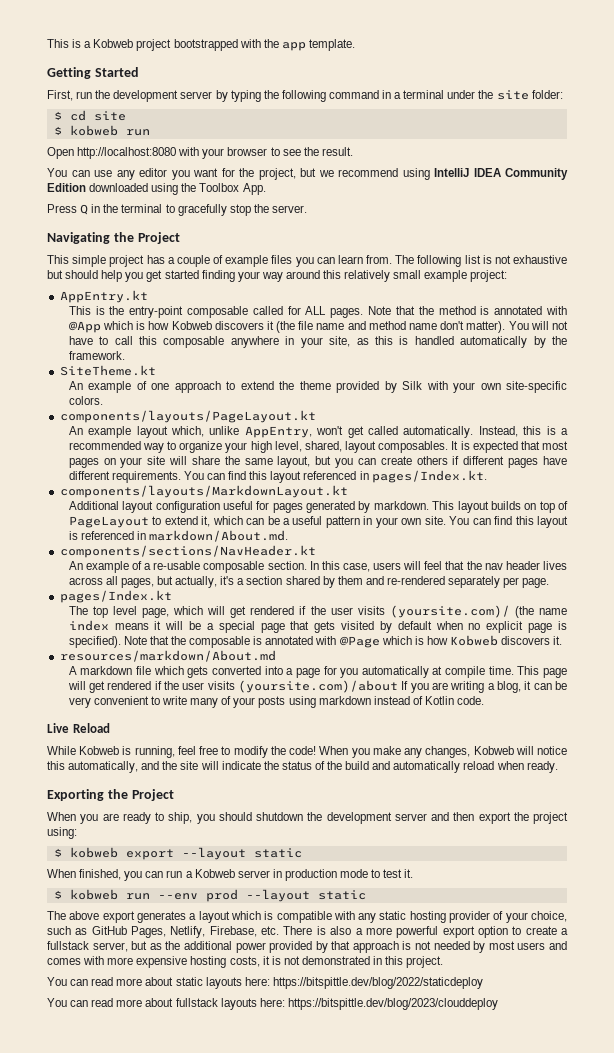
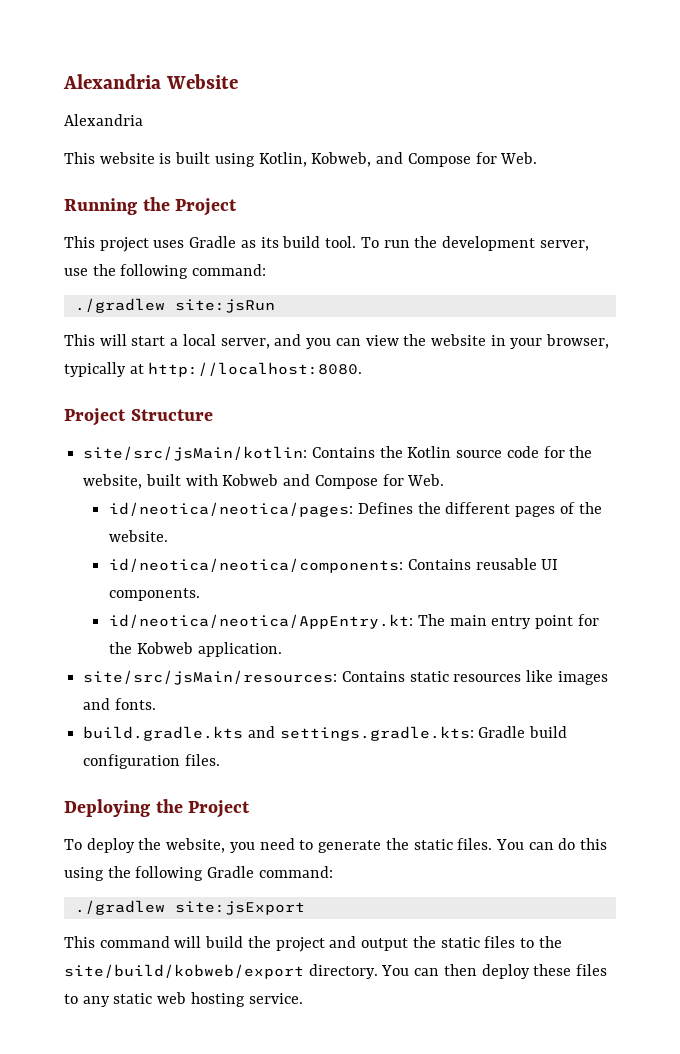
[47,39,355,51] [47,67,139,79] [47,90,563,102] [53,110,126,121] [53,125,150,136] [47,147,353,159] [47,168,568,180] [47,183,266,195] [47,204,307,216] [47,232,180,244] [47,255,568,267] [47,270,508,282] [59,290,148,303] [68,306,567,318] [68,321,569,333] [68,336,567,348] [68,351,125,360] [59,365,156,376] [68,381,568,393] [68,396,103,405] [59,410,316,423] [68,426,568,438] [68,441,568,453] [68,456,567,468] [68,470,487,483] [59,485,348,498] [68,501,568,513] [68,516,569,528] [68,530,289,542] [59,545,316,558] [68,561,567,573] [68,576,550,588] [59,590,172,603] [68,605,567,618] [68,620,567,633] [68,635,563,648] [59,650,276,662] [68,666,568,678] [67,680,568,693] [68,696,485,708] [47,723,110,733] [47,746,567,758] [47,761,558,773] [47,789,174,801] [47,812,568,824] [47,827,77,839] [53,847,302,860] [47,869,414,881] [53,889,366,902] [47,911,567,923] [47,926,569,938] [47,941,567,953] [47,956,444,968] [47,977,483,989] [47,998,498,1010] This is a Kobweb project bootstrapped with the app template. // Getting Started // First, run the development server by typing the following command in a terminal under the site folder: // $ cd site // $ kobweb run // Open http://localhost:8080 with your browser to see the result. // You can use any editor you want for the project, but we recommend using IntelliJ IDEA Community Edition downloaded using the Toolbox App. // Press Q in the terminal to gracefully stop the server. // Navigating the Project // This simple project has a couple of example files you can learn from. The following list is not exhaustive but should help you get started finding your way around this relatively small example project: // AppEntry.kt // This is the entry-point composable called for ALL pages. Note that the method is annotated with @App which is how Kobweb discovers it (the file name and method name don't matter). You will not have to call this composable anywhere in your site, as this is handled automatically by the framework. // SiteTheme.kt // An example of one approach to extend the theme provided by Silk with your own site-specific colors. // components/layouts/PageLayout.kt // An example layout which, unlike AppEntry, won't get called automatically. Instead, this is a recommended way to organize your high level, shared, layout composables. It is expected that most pages on your site will share the same layout, but you can create others if different pages have different requirements. You can find this layout referenced in pages/Index.kt. // components/layouts/MarkdownLayout.kt // Additional layout configuration useful for pages generated by markdown. This layout builds on top of PageLayout to extend it, which can be a useful pattern in your own site. You can find this layout is referenced in markdown/About.md. // components/sections/NavHeader.kt // An example of a re-usable composable section. In this case, users will feel that the nav header lives across all pages, but actually, it's a section shared by them and re-rendered separately per page. // pages/Index.kt // The top level page, which will get rendered if the user visits (yoursite.com)/ (the name index means it will be a special page that gets visited by default when no explicit page is specified). Note that the composable is annotated with @Page which is how Kobweb discovers it. // resources/markdown/About.md // A markdown file which gets converted into a page for you automatically at compile time. This page will get rendered if the user visits (yoursite.com)/about If you are writing a blog, it can be very convenient to write many of your posts using markdown instead of Kotlin code. // Live Reload // While Kobweb is running, feel free to modify the code! When you make any changes, Kobweb will notice this automatically, and the site will indicate the status of the build and automatically reload when ready. // Exporting the Project // When you are ready to ship, you should shutdown the development server and then export the project using: // $ kobweb export --layout static // When finished, you can run a Kobweb server in production mode to test it. // $ kobweb run --env prod --layout static // The above export generates a layout which is compatible with any static hosting provider of your choice, such as GitHub Pages, Netlify, Firebase, etc. There is also a more powerful export option to create a fullstack server, but as the additional power provided by that approach is not needed by most users and comes with more expensive hosting costs, it is not demonstrated in this project. // You can read more about static layouts here: https://bitspittle.dev/blog/2022/staticdeploy // You can read more about fullstack layouts here: https://bitspittle.dev/blog/2023/clouddeploy -> [63,74,238,89] [64,114,143,126] [64,152,538,167] [64,197,238,216] [64,236,589,252] [64,264,267,279] [74,298,275,313] [64,334,610,349] [64,362,363,377] [64,408,213,426] [83,446,593,461] [83,474,445,489] [109,502,602,517] [109,530,169,542] [109,558,559,573] [109,588,201,601] [109,614,599,629] [109,642,282,657] [83,670,608,685] [83,698,156,710] [83,726,568,741] [83,754,220,769] [64,799,251,818] [64,838,608,853] [64,866,333,881] [74,900,305,915] [64,936,562,952] [64,964,608,979] [64,992,303,1007] Alexandria Website // Alexandria // This website is built using Kotlin, Kobweb, and Compose for Web. // Running the Project // This project uses Gradle as its build tool. To run the development server, use the following command: // ./gradlew site:jsRun // This will start a local server, and you can view the website in your browser, typically at http://localhost:8080. // Project Structure // site/src/jsMain/kotlin: Contains the Kotlin source code for the website, built with Kobweb and Compose for Web. // id/neotica/neotica/pages: Defines the different pages of the website. // id/neotica/neotica/components: Contains reusable UI components. // id/neotica/neotica/AppEntry.kt: The main entry point for the Kobweb application. // site/src/jsMain/resources: Contains static resources like images and fonts. // build.gradle.kts and settings.gradle.kts: Gradle build configuration files. // Deploying the Project // To deploy the website, you need to generate the static files. You can do this using the following Gradle command: // ./gradlew site:jsExport // This command will build the project and output the static files to the site/build/kobweb/export directory. You can then deploy these files to any static web hosting service.

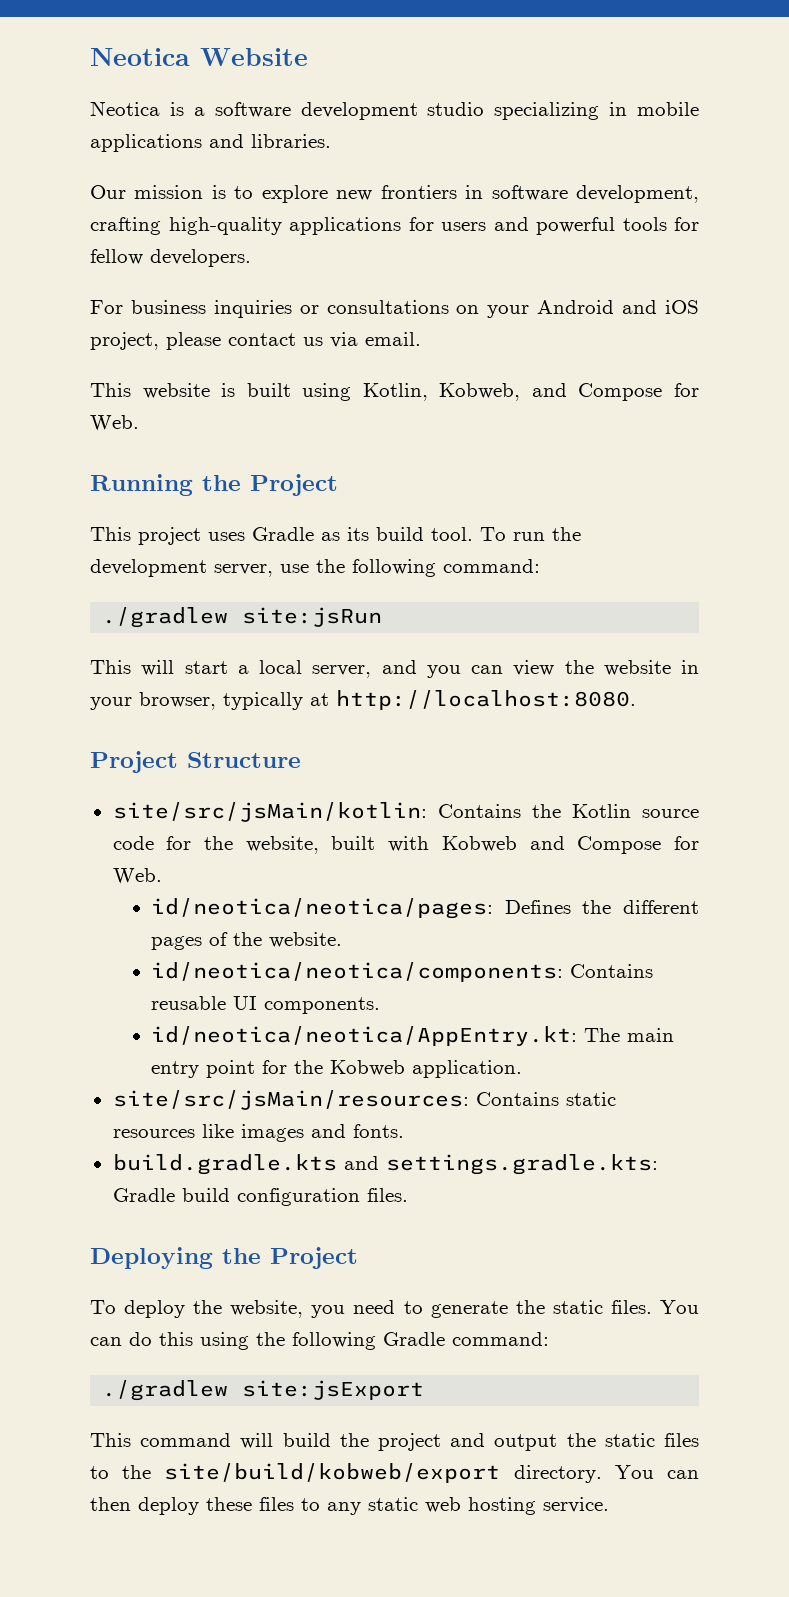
[63,74,161,89] Alexandria -> [90,48,190,66] Neotica
[64,114,143,126] Alexandria -> [90,101,699,120] [90,134,331,152] [90,185,700,203] [90,217,699,235] [90,249,251,267] [90,300,700,318] [90,332,421,350] Neotica is a software development studio specializing in mobile applications and libraries. // Our mission is to explore new frontiers in software development, crafting high-quality applications for users and powerful tools for fellow developers. // For business inquiries or consultations on your Android and iOS project, please contact us via email.

